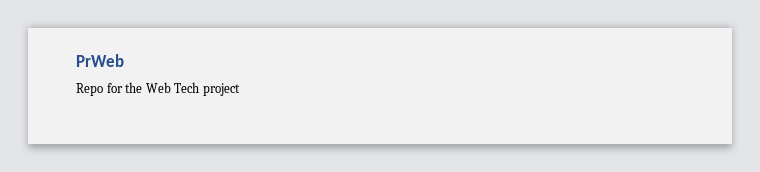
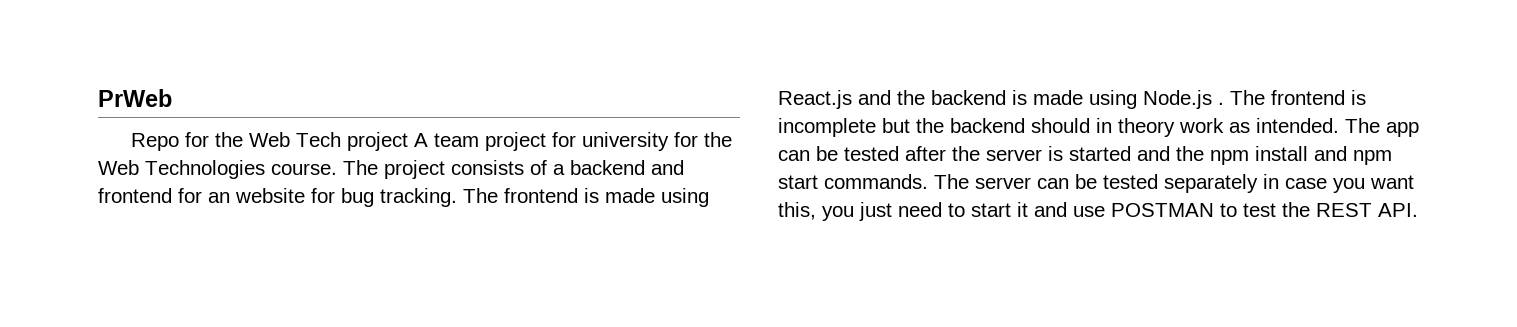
(240, 89) none -> [414,132,733,151] [98,160,684,179] [98,188,709,207] [778,90,1366,109] [778,118,1419,137] [778,146,1392,165] [778,174,1414,193] [778,202,1418,221] A team project for university for the Web Technologies course. The project consists of a backend and frontend for an website for bug tracking. The frontend is made using React.js and the backend is made using Node.js . The frontend is incomplete but the backend should in theory work as intended. The app can be tested after the server is started and the npm install and npm start commands. The server can be tested separately in case you want this, you just need to start it and use POSTMAN to test the REST API.

